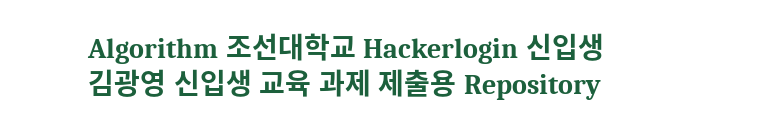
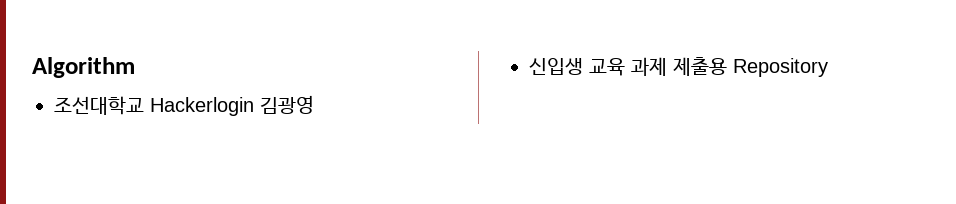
(218, 51) none -> (135, 67) //
[525,33,604,61] 신입생 -> (254, 106) none
(166, 83) none -> (314, 104) //

